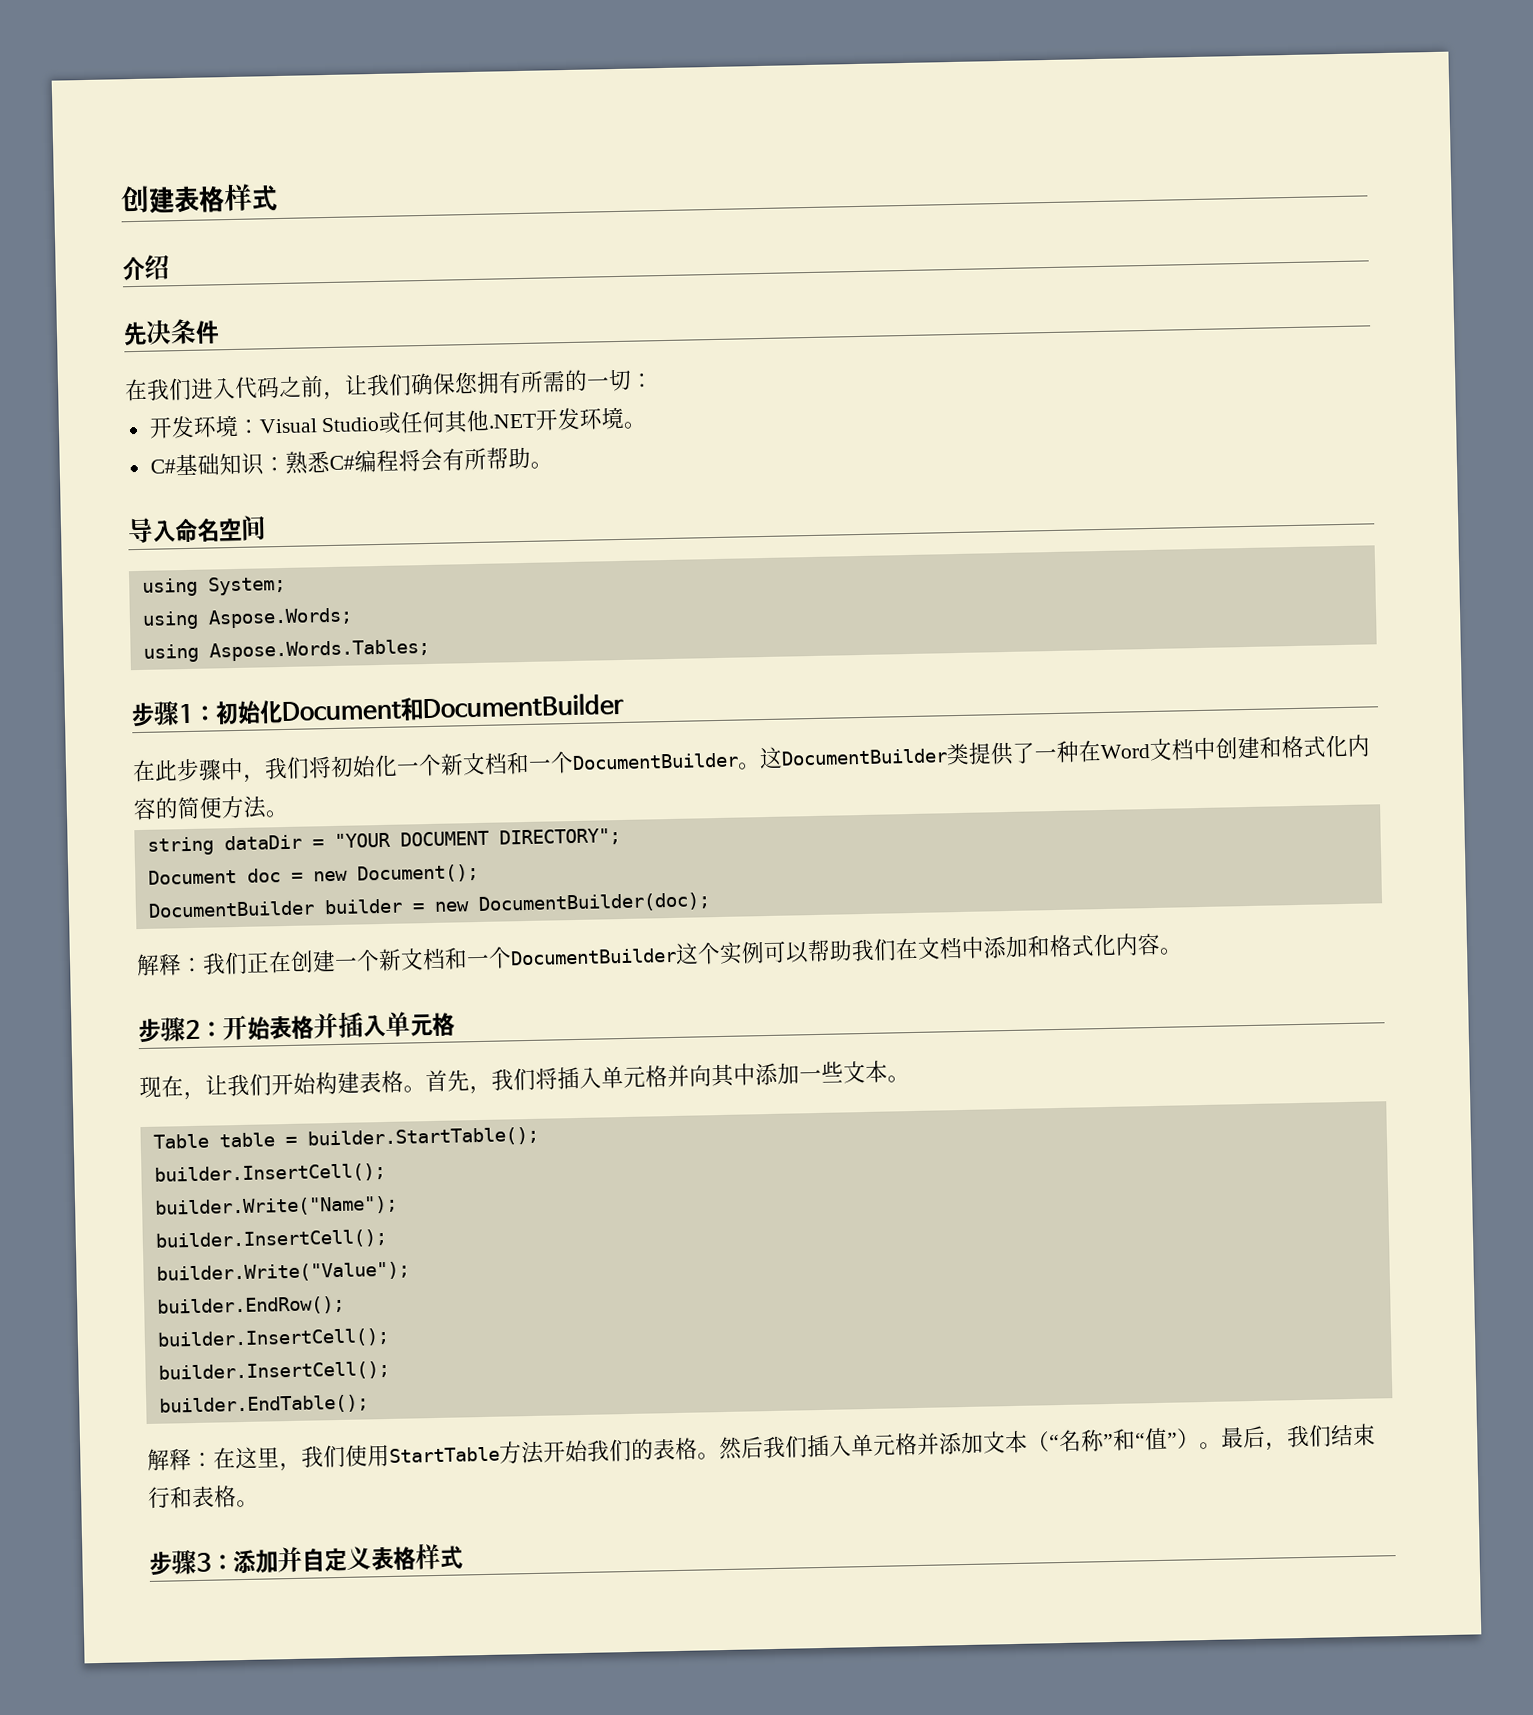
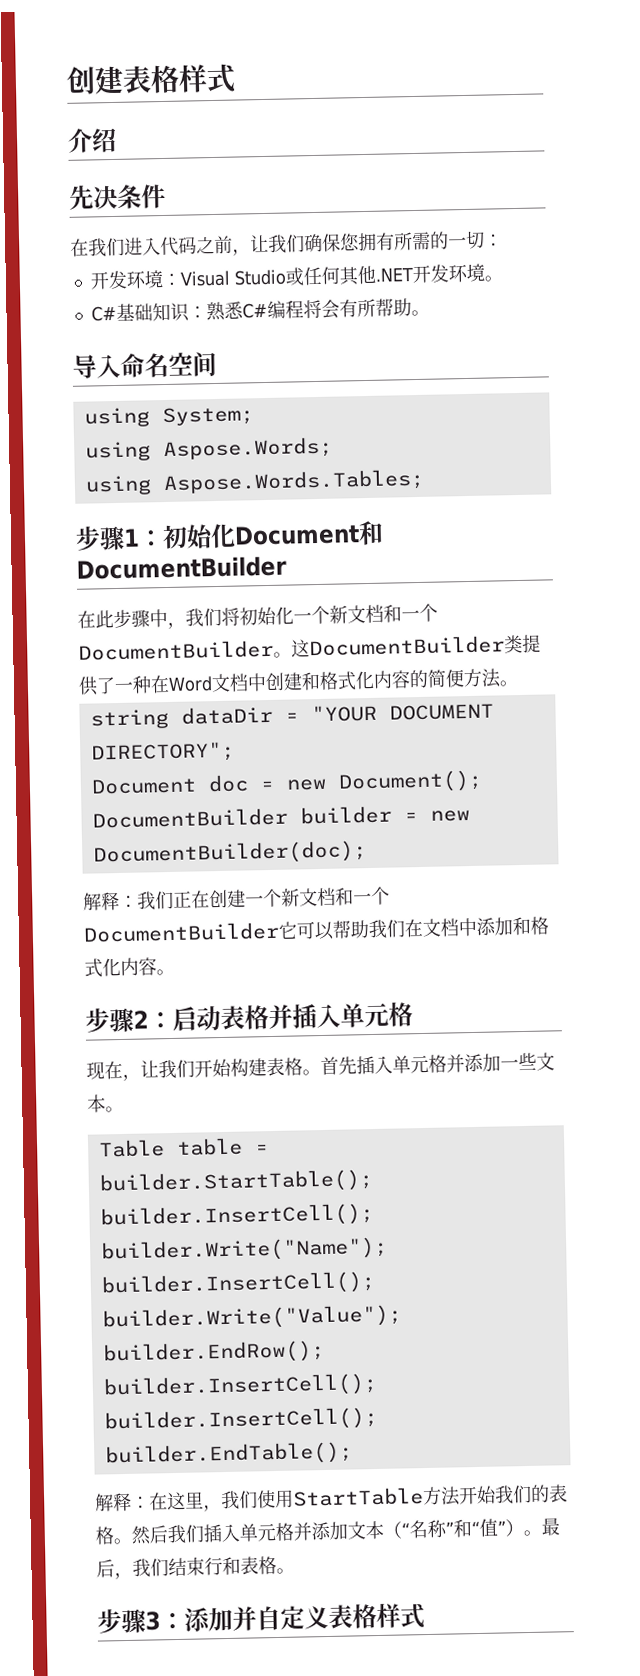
[675,941,765,965] 这个实例 -> [278,921,298,940] 它
[222,1014,270,1041] 开始 -> [172,1006,221,1031] 启动
[469,1063,756,1095] ，我们将插入单元格并向其中 -> [356,1054,465,1075] 插入单元格并

